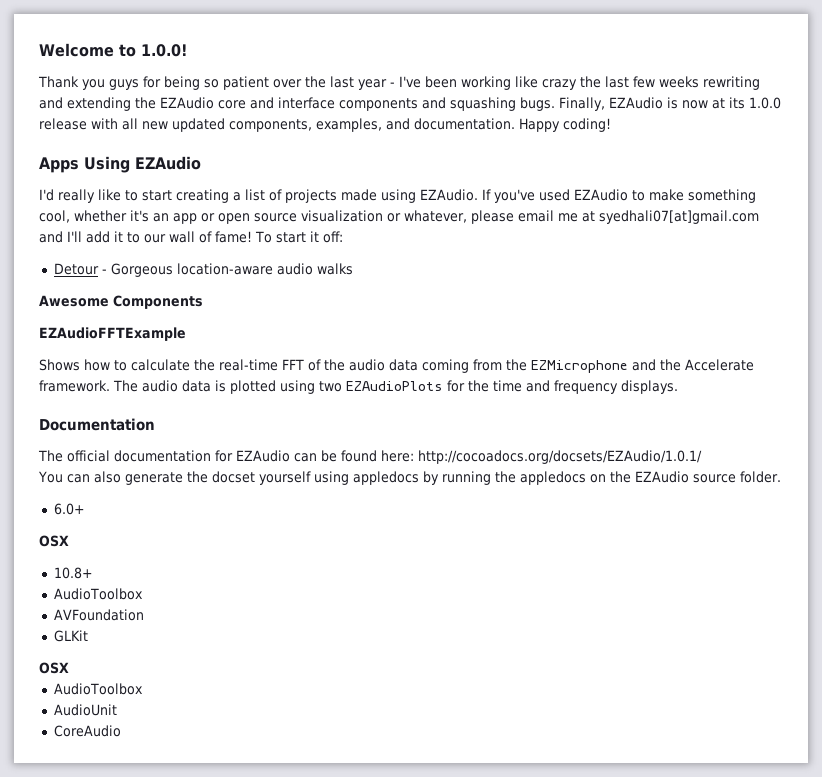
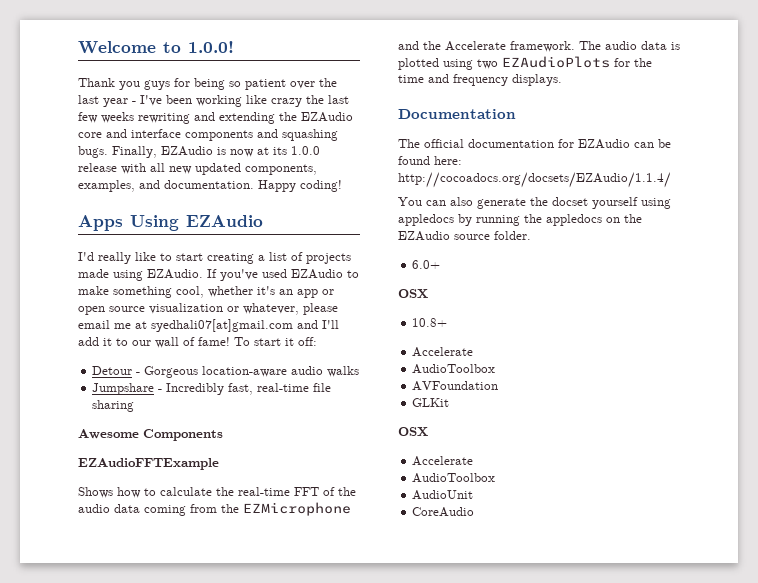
(353, 269) none -> [92,383,332,395] [92,400,135,412] // Jumpshare - Incredibly fast, real-time file sharing
[418,450,702,464] http://cocoadocs.org/docsets/EZAudio/1.0.1/ -> [398,172,671,188] http://cocoadocs.org/docsets/EZAudio/1.1.4/
(93, 573) none -> [412,347,474,357] // Accelerate
(69, 668) none -> [412,456,474,466] // Accelerate

